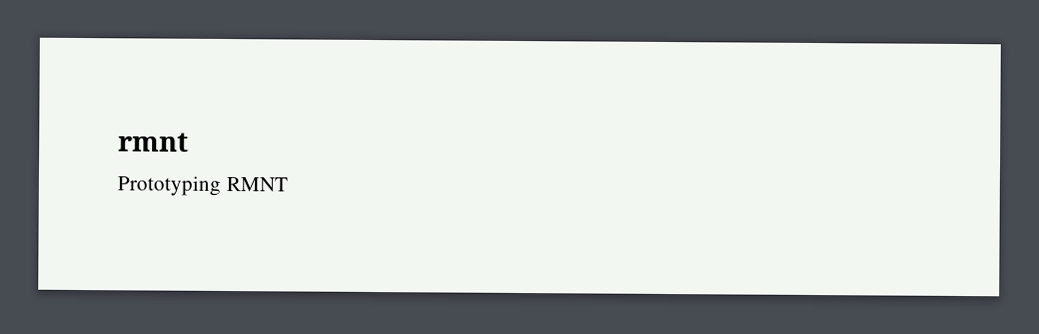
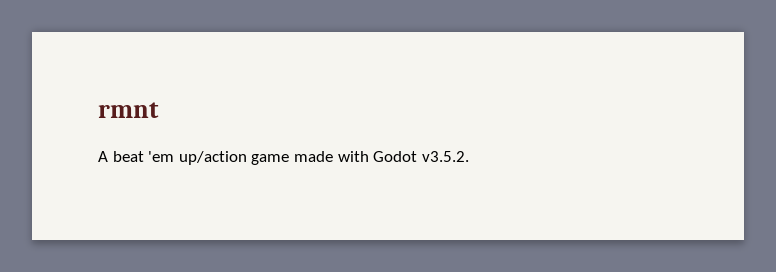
[117,175,288,196] Prototyping RMNT -> [98,151,469,165] A beat 'em up/action game made with Godot v3.5.2.

